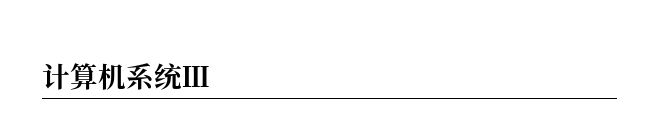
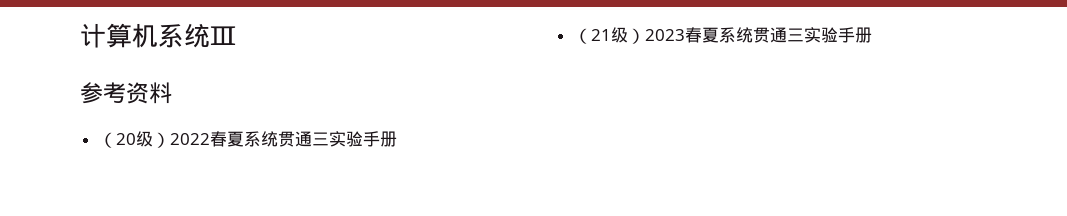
(210, 76) none -> [80,82,172,104] [98,131,397,148] [573,27,872,44] // 参考资料 // （20级）2022春夏系统贯通三实验手册 // （21级）2023春夏系统贯通三实验手册

